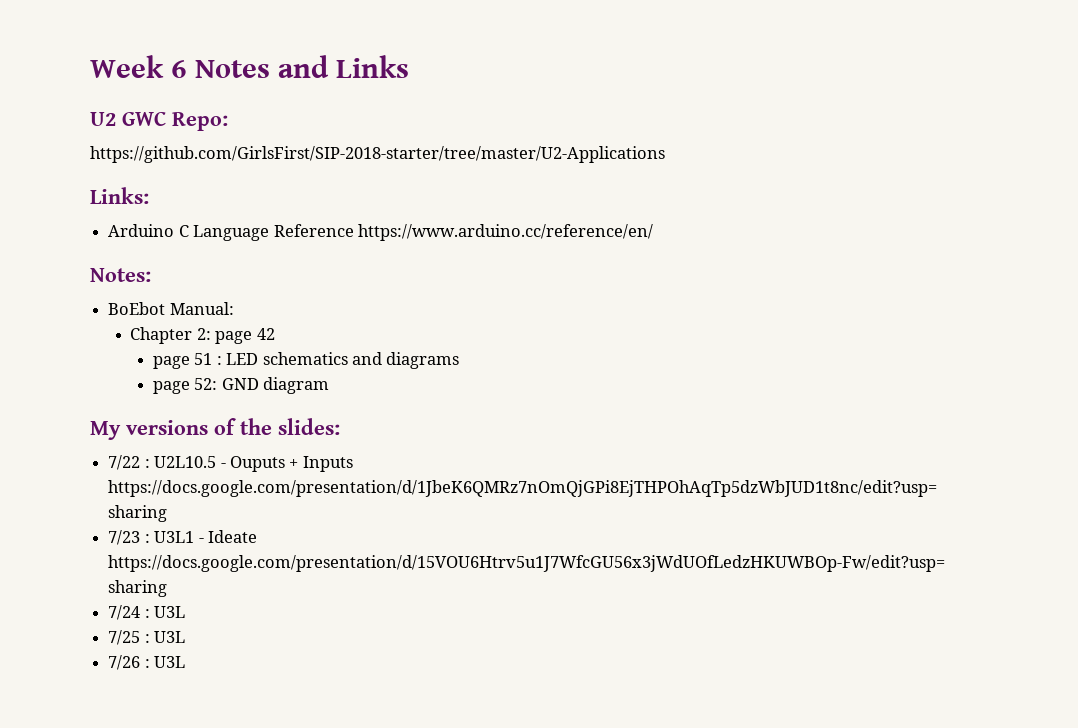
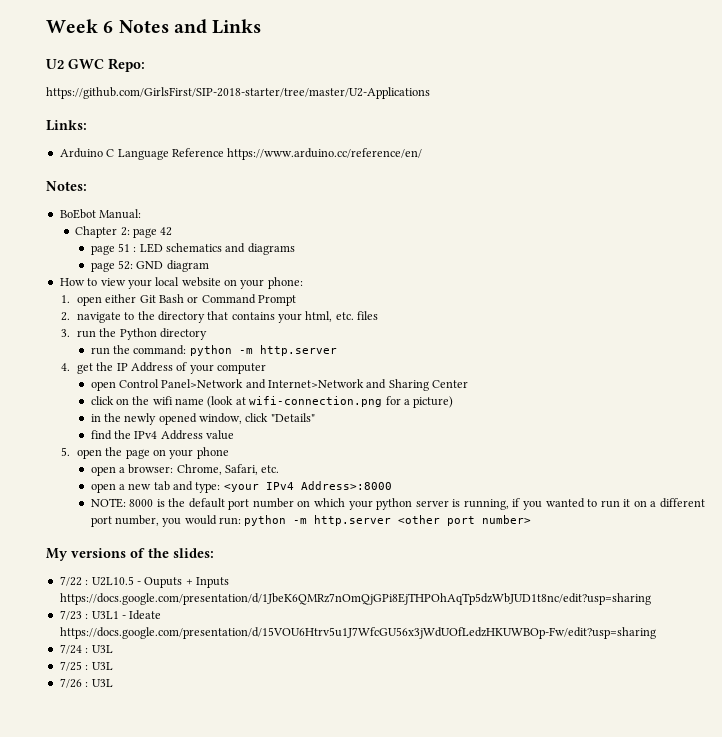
(330, 385) none -> [59,277,303,289] [61,294,296,306] [61,311,379,323] [61,328,207,340] [90,345,337,356] [61,362,266,374] [90,379,469,391] [90,396,454,408] [90,413,315,425] [90,430,234,440] [61,447,229,459] [90,464,280,476] [90,481,392,493] [90,498,705,510] [90,515,532,527] // How to view your local website on your phone: // 1. open either Git Bash or Command Prompt // 2. navigate to the directory that contains your html, etc. files // 3. run the Python directory // run the command: python -m http.server // 4. get the IP Address of your computer // open Control Panel>Network and Internet>Network and Sharing Center // click on the wifi name (look at wifi-connection.png for a picture) // in the newly opened window, click "Details" // find the IPv4 Address value // 5. open the page on your phone // open a browser: Chrome, Safari, etc. // open a new tab and type: <your IPv4 Address>:8000 // NOTE: 8000 is the default port number on which your python server is running, if you wanted to run it on a different port number, you would run: python -m http.server <other port number>

